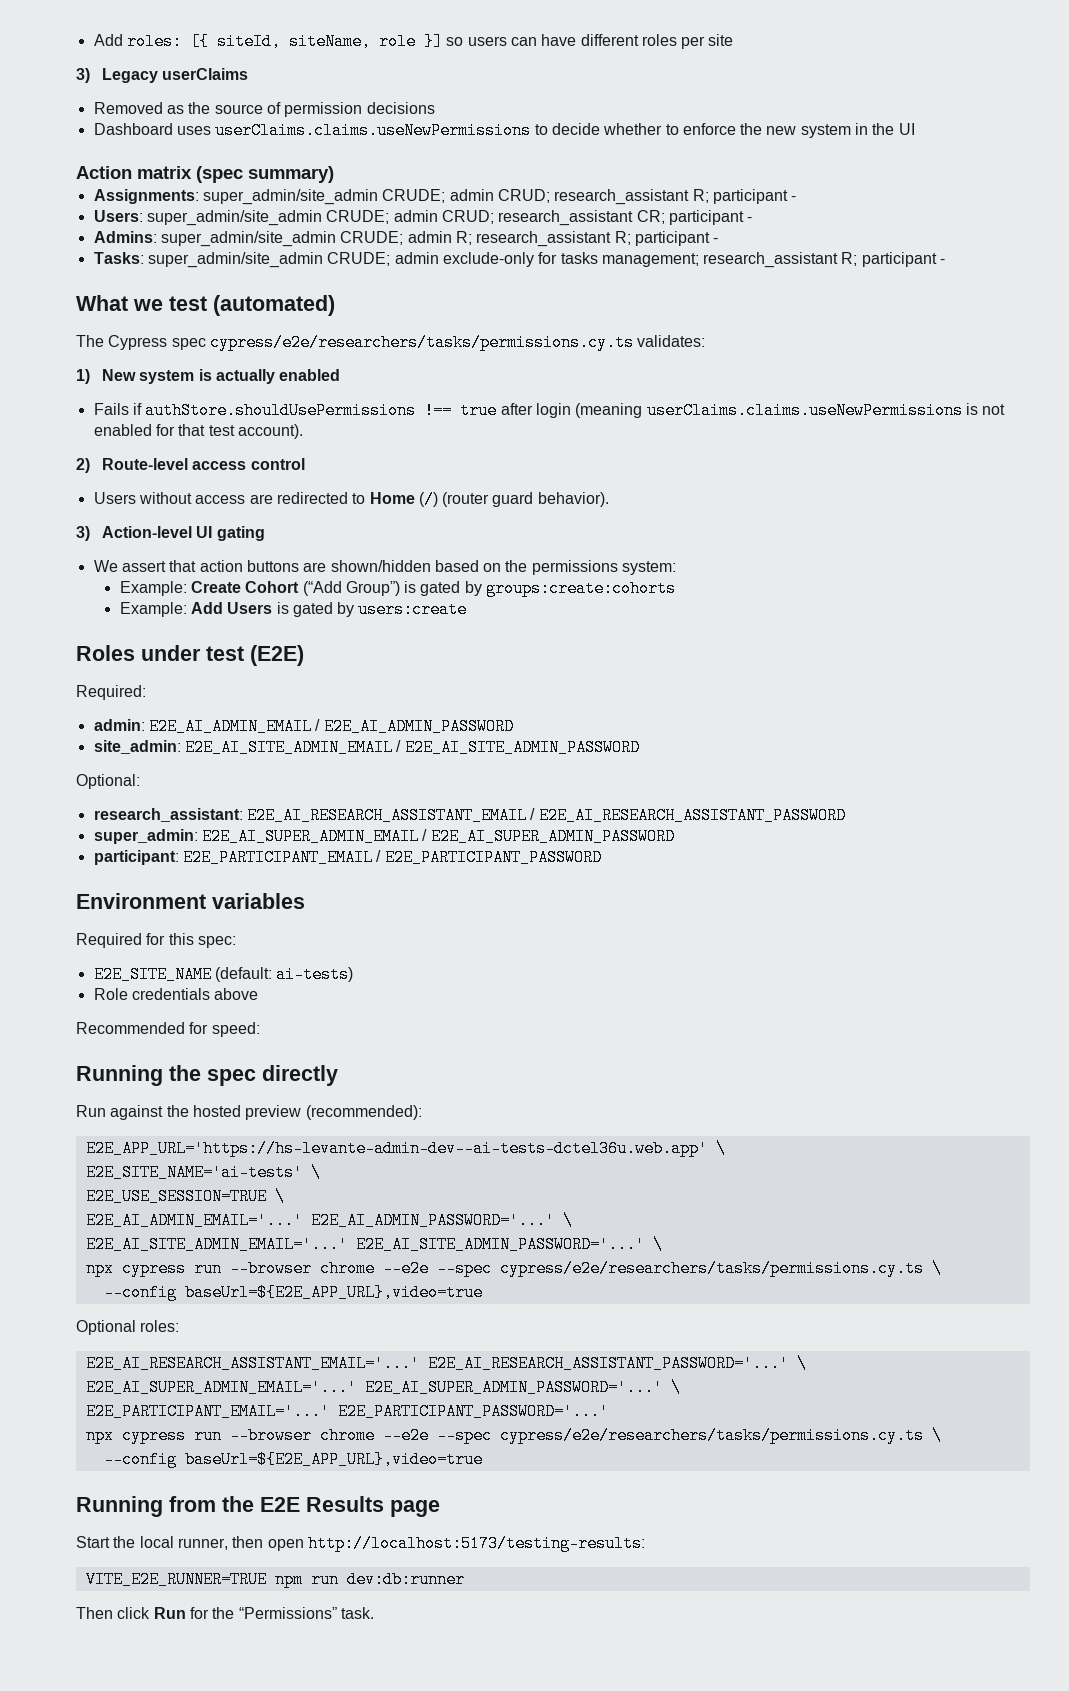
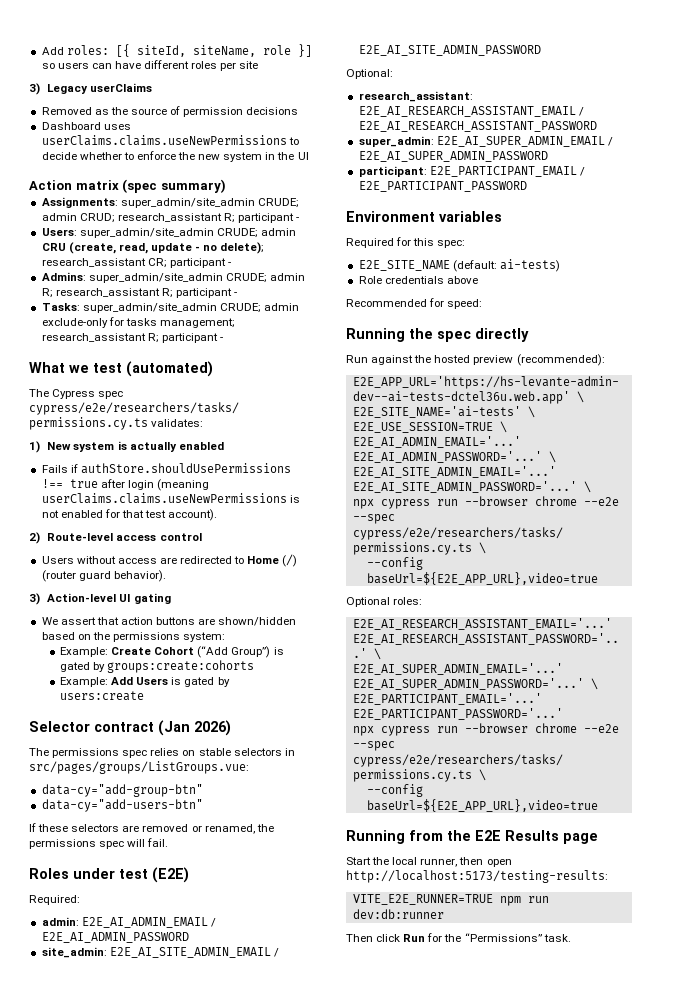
[441,210,494,224] CRUD; -> [41,242,265,254] CRU (create, read, update - no delete);
(468, 609) none -> [29,720,231,736] [29,748,295,758] [29,761,249,774] [41,784,203,797] [41,799,203,812] [29,823,274,834] [29,838,169,849] // Selector contract (Jan 2026) // The permissions spec relies on stable selectors in src/pages/groups/ListGroups.vue: // data-cy="add-group-btn" // data-cy="add-users-btn" // If these selectors are removed or renamed, the permissions spec will fail.

